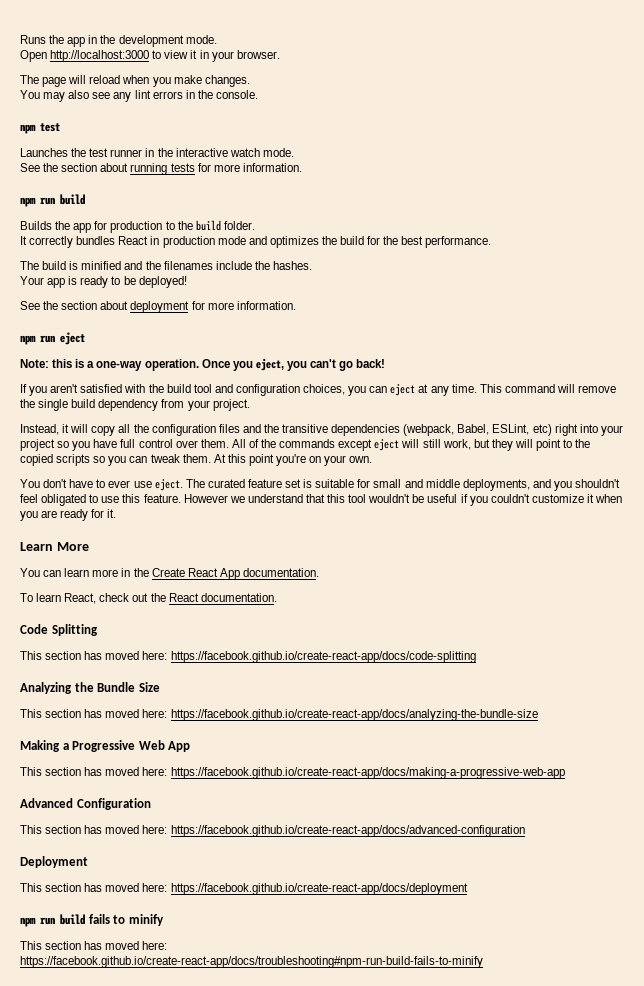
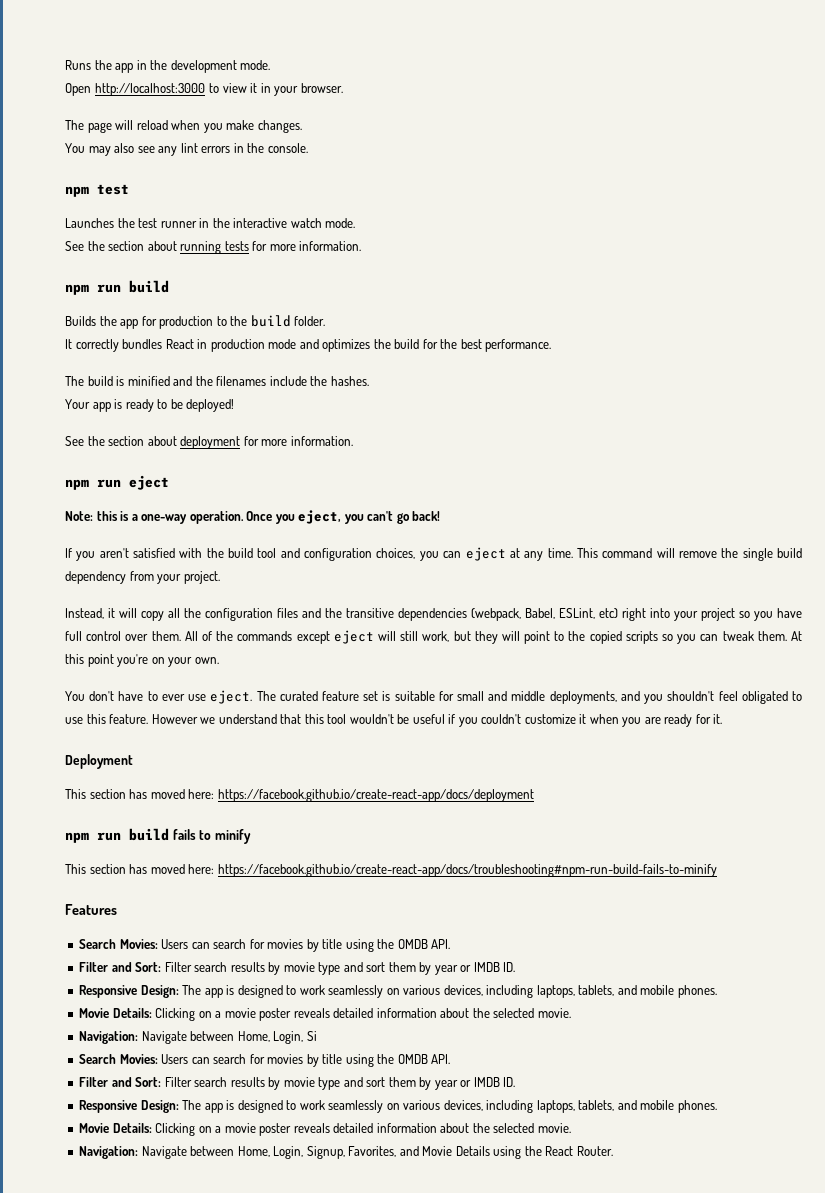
[20,542,89,551] [20,568,319,580] [20,593,277,604] [20,624,98,636] [20,651,476,663] [20,682,160,694] [20,709,538,721] [20,740,191,752] [20,767,565,779] [20,798,151,810] [20,825,525,837] // Learn More // You can learn more in the Create React App documentation. // To learn React, check out the React documentation. // Code Splitting // This section has moved here: https://facebook.github.io/create-react-app/docs/code-splitting // Analyzing the Bundle Size // This section has moved here: https://facebook.github.io/create-react-app/docs/analyzing-the-bundle-size // Making a Progressive Web App // This section has moved here: https://facebook.github.io/create-react-app/docs/making-a-progressive-web-app // Advanced Configuration // This section has moved here: https://facebook.github.io/create-react-app/docs/advanced-configuration -> (723, 719) none
(483, 962) none -> [65,904,117,915] [79,939,451,952] [79,962,516,975] [79,985,717,998] [79,1008,571,1021] [79,1031,317,1044] [79,1054,451,1067] [79,1077,516,1090] [79,1100,717,1113] [79,1123,571,1136] [79,1146,613,1159] // Features // Search Movies: Users can search for movies by title using the OMDB API. // Filter and Sort: Filter search results by movie type and sort them by year or IMDB ID. // Responsive Design: The app is designed to work seamlessly on various devices, including laptops, tablets, and mobile phones. // Movie Details: Clicking on a movie poster reveals detailed information about the selected movie. // Navigation: Navigate between Home, Login, Si // Search Movies: Users can search for movies by title using the OMDB API. // Filter and Sort: Filter search results by movie type and sort them by year or IMDB ID. // Responsive Design: The app is designed to work seamlessly on various devices, including laptops, tablets, and mobile phones. // Movie Details: Clicking on a movie poster reveals detailed information about the selected movie. // Navigation: Navigate between Home, Login, Signup, Favorites, and Movie Details using the React Router.

